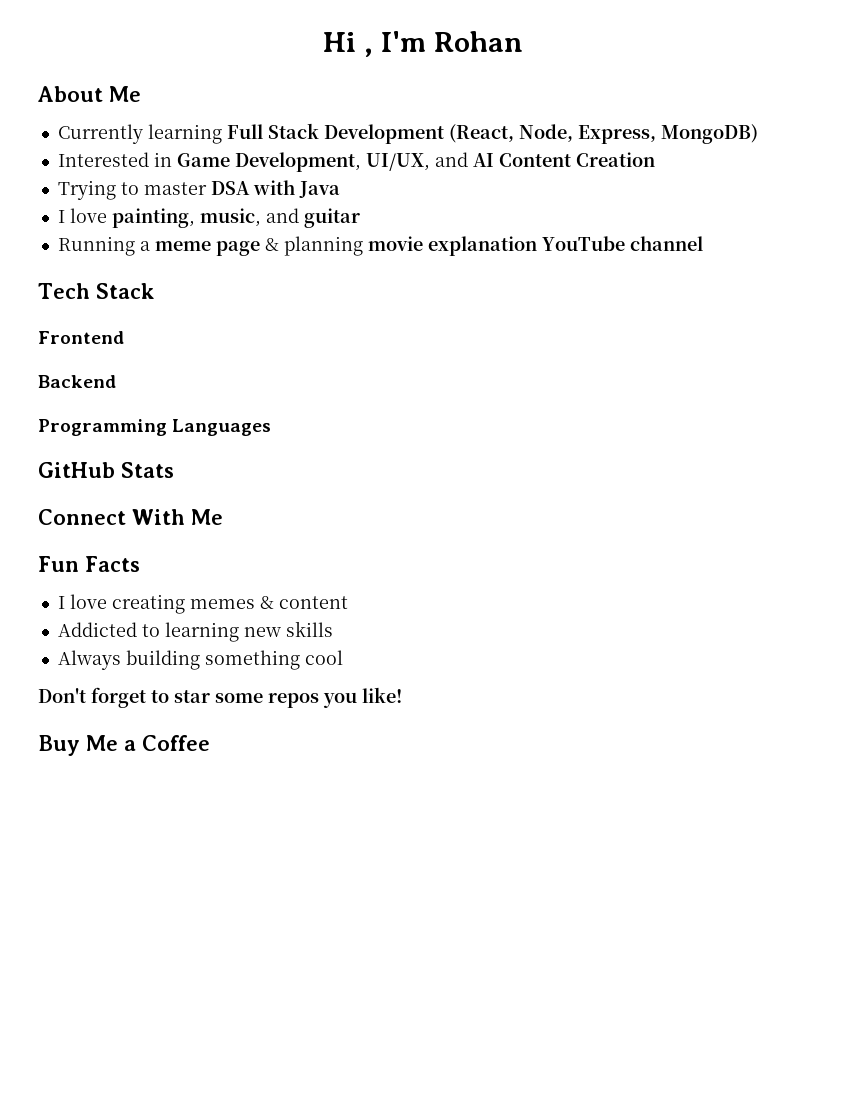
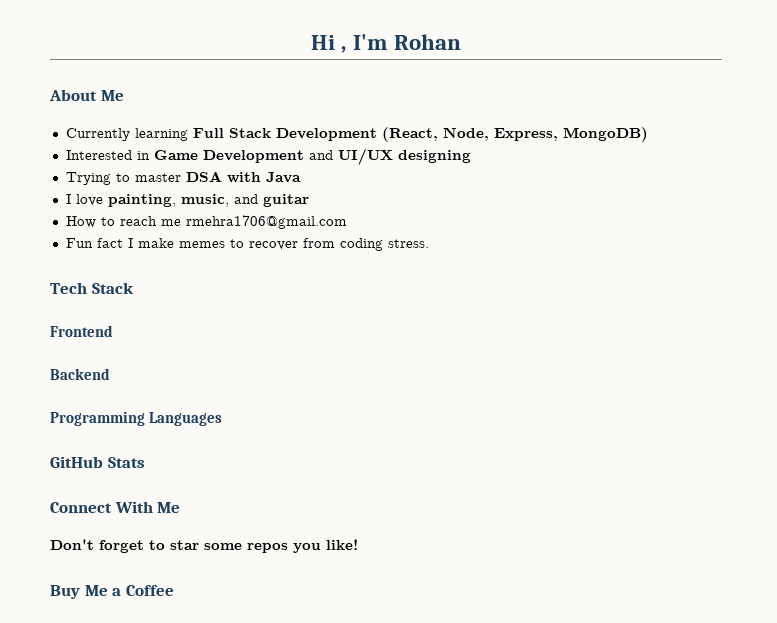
[234,152,655,172] Development, UI/UX, and AI Content Creation -> [202,148,471,165] Development and UI/UX designing
[57,236,703,256] Running a meme page & planning movie explanation YouTube channel -> [65,215,347,229] [65,238,429,251] How to reach me rmehra1706@gmail.com // Fun fact I make memes to recover from coding stress.
[38,556,140,572] [57,594,348,614] [57,621,333,642] [57,650,343,670] // Fun Facts // I love creating memes & content // Addicted to learning new skills // Always building something cool -> (181, 507) none

